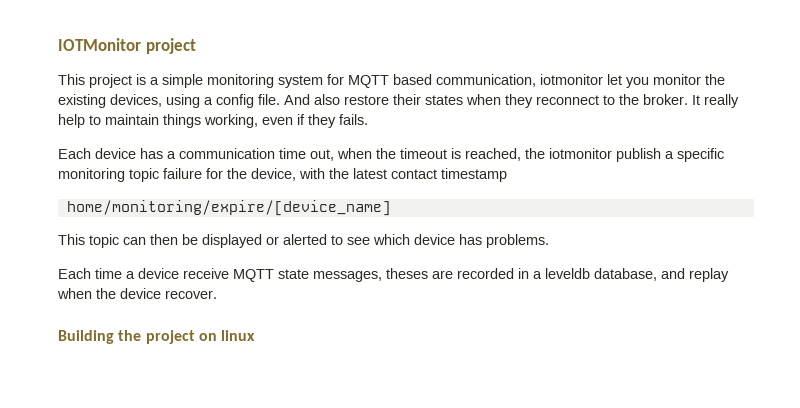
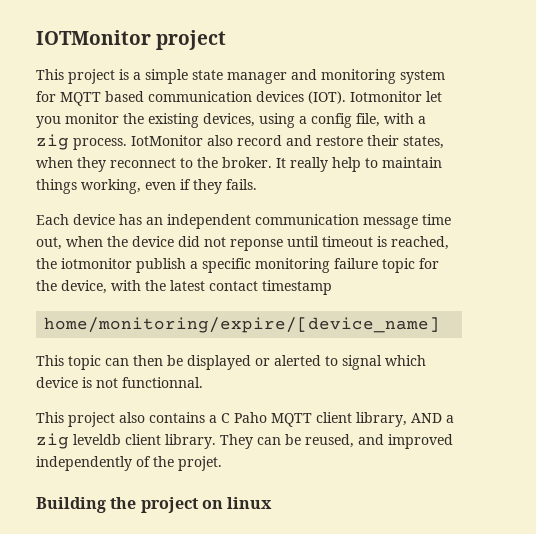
(203, 81) none -> [192,69,317,84] state manager and
[436,74,603,87] communication, iotmonitor -> [148,91,422,104] communication devices (IOT). Iotmonitor
[258,94,340,105] file. And also -> [356,113,426,127] [36,134,312,150] file, with a zig process. IotMonitor also record and
[425,95,463,105] states -> [403,136,444,149] states,
[167,148,396,161] a communication time out, when the -> [146,214,451,229] [36,236,319,251] an independent communication message time out, when the device did not reponse until
[129,168,202,182] topic failure -> [334,258,415,273] failure topic
[347,237,370,245] see -> [342,355,382,370] signal
[459,234,549,248] [58,268,729,282] [57,288,217,299] has problems. // Each time a device receive MQTT state messages, theses are recorded in a leveldb database, and replay when the device recover. -> [82,377,203,388] [36,412,454,427] [36,433,453,449] [36,456,222,471] is not functionnal. // This project also contains a C Paho MQTT client library, AND a zig leveldb client library. They can be reused, and improved independently of the projet.

